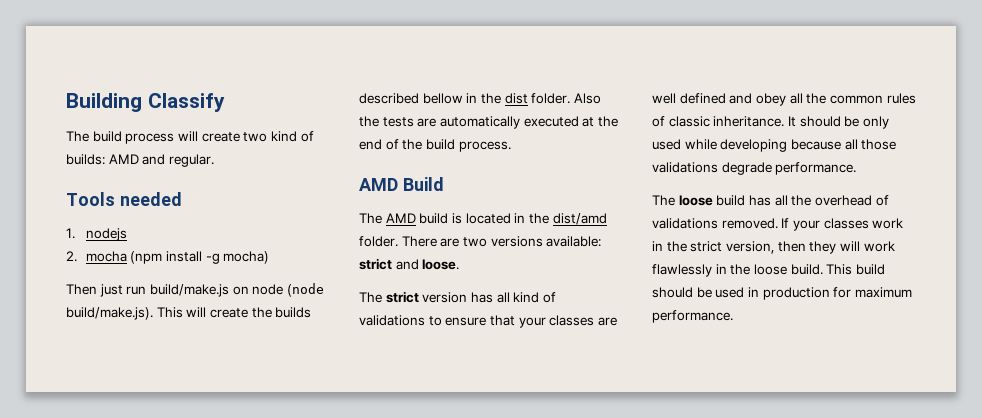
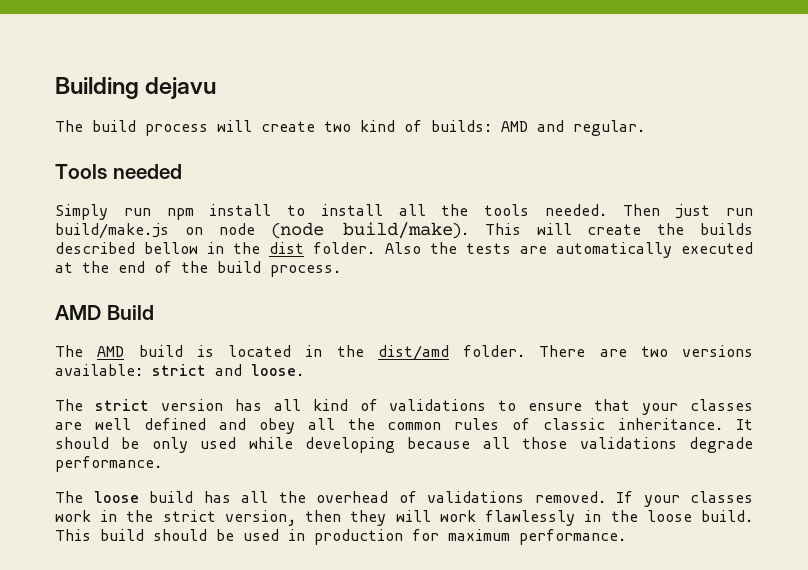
[147,93,225,112] Classify -> [145,77,217,99] dejavu
[66,228,127,241] [66,251,270,264] 1. nodejs // 2. mocha (npm install -g mocha) // -> [55,204,607,220] Simply run npm install to install all the tools needed.
[66,307,153,320] build/make.js). -> [342,222,469,239] build/make).

